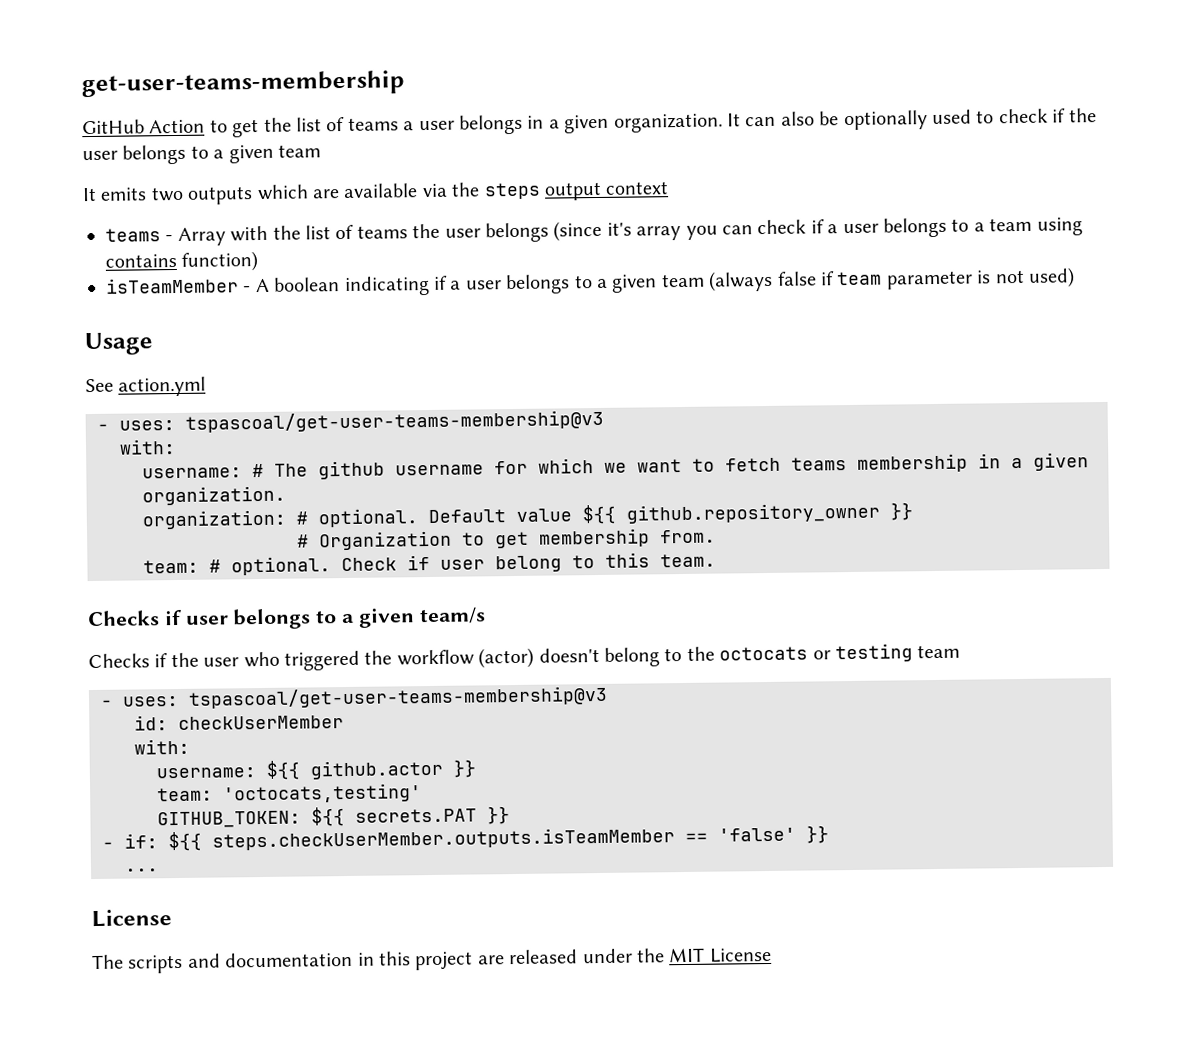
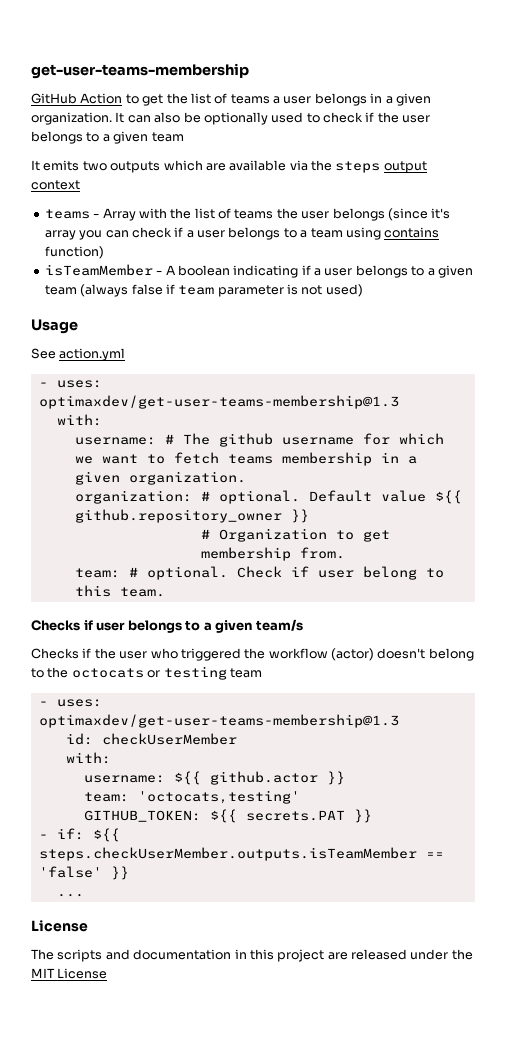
[185,409,604,433] tspascoal/get-user-teams-membership@v3 -> [38,395,399,409] optimaxdev/get-user-teams-membership@1.3
[188,685,608,709] tspascoal/get-user-teams-membership@v3 -> [38,714,399,728] optimaxdev/get-user-teams-membership@1.3

